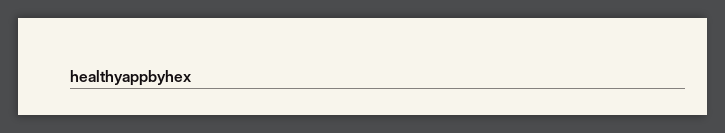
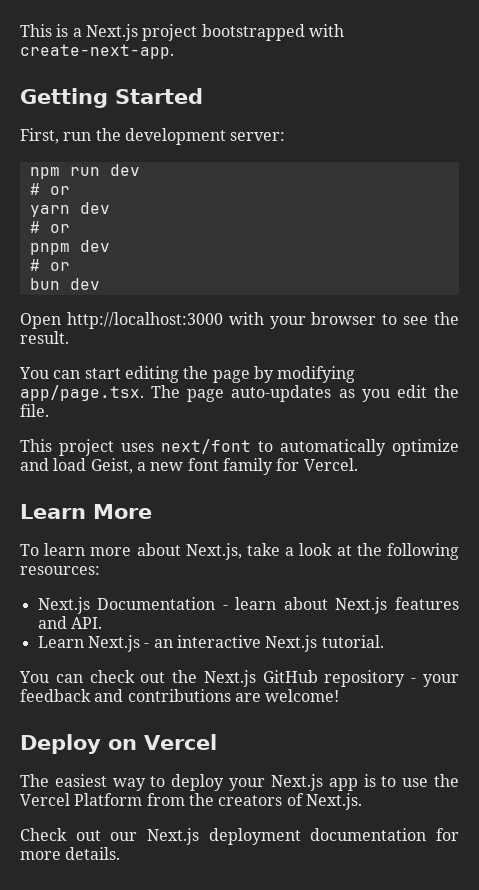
[70,70,192,86] healthyappbyhex -> [20,24,344,41] [20,44,174,59] [20,88,203,108] [20,128,286,145] [29,164,140,179] [29,183,70,195] [29,202,110,217] [29,221,70,233] [29,240,110,255] [29,259,70,271] [29,278,100,290] [20,312,459,329] [20,331,69,344] [19,366,356,383] [20,385,460,402] [20,404,49,417] [20,439,459,456] [20,458,358,475] [20,504,152,519] [20,543,459,560] [20,566,100,575] [37,597,459,614] [37,616,102,629] [37,635,384,652] [19,670,459,687] [20,689,340,702] [20,734,217,754] [20,774,459,791] [20,793,362,810] [20,828,460,845] [20,847,121,860] This is a Next.js project bootstrapped with create-next-app. // Getting Started // First, run the development server: // npm run dev // # or // yarn dev // # or // pnpm dev // # or // bun dev // Open http://localhost:3000 with your browser to see the result. // You can start editing the page by modifying app/page.tsx. The page auto-updates as you edit the file. // This project uses next/font to automatically optimize and load Geist, a new font family for Vercel. // Learn More // To learn more about Next.js, take a look at the following resources: // Next.js Documentation - learn about Next.js features and API. // Learn Next.js - an interactive Next.js tutorial. // You can check out the Next.js GitHub repository - your feedback and contributions are welcome! // Deploy on Vercel // The easiest way to deploy your Next.js app is to use the Vercel Platform from the creators of Next.js. // Check out our Next.js deployment documentation for more details.

